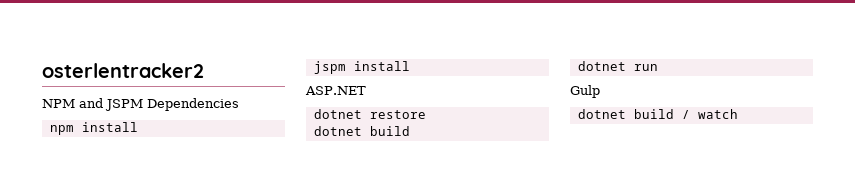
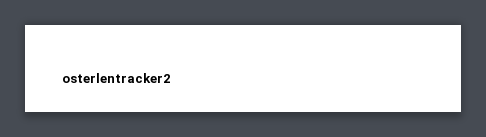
[42,98,239,111] [49,122,138,135] [313,61,410,74] [305,86,366,95] [313,109,426,119] [313,126,410,136] [577,61,658,71] [570,85,600,98] [577,109,738,119] // NPM and JSPM Dependencies // npm install // jspm install // ASP.NET // dotnet restore // dotnet build // dotnet run // Gulp // dotnet build / watch -> (170, 78) none

